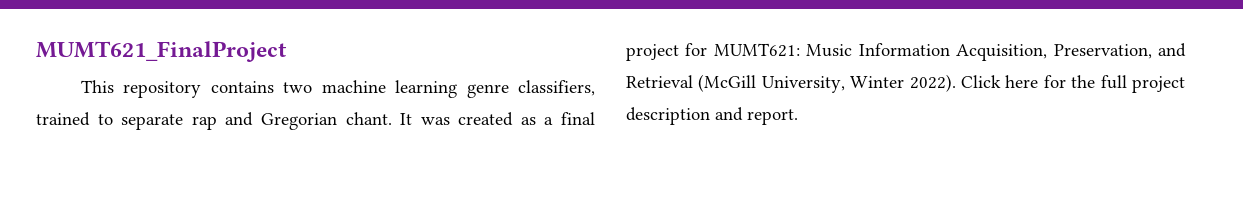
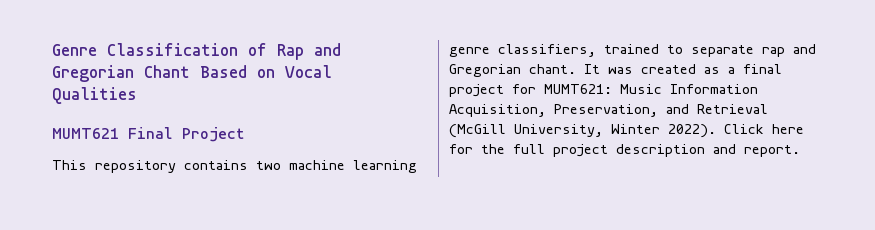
[36,41,287,62] MUMT621_FinalProject -> [52,43,341,60] [52,65,332,82] [52,87,137,104] [52,127,245,142] Genre Classification of Rap and Gregorian Chant Based on Vocal Qualities // MUMT621 Final Project

